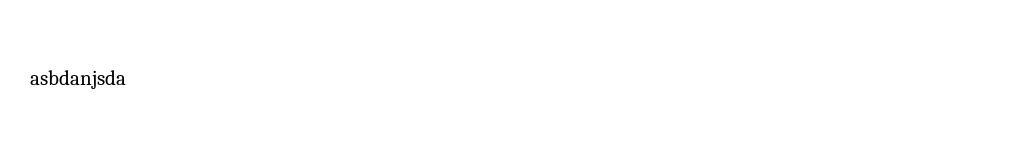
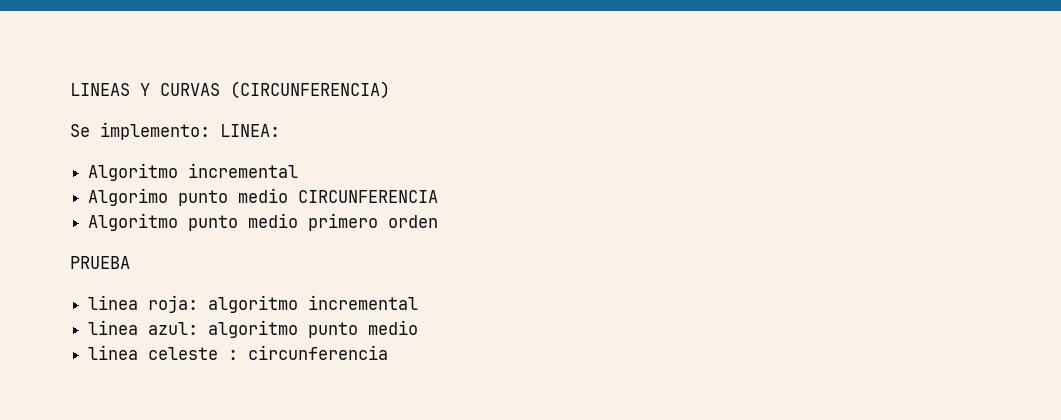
[30,70,126,89] asbdanjsda -> [70,81,390,99] [70,122,280,140] [88,163,299,181] [88,188,439,206] [88,213,439,231] [70,256,130,269] [88,295,419,313] [88,320,419,338] [88,345,389,360] LINEAS Y CURVAS (CIRCUNFERENCIA) // Se implemento: LINEA: // Algoritmo incremental // Algorimo punto medio CIRCUNFERENCIA // Algoritmo punto medio primero orden // PRUEBA // linea roja: algoritmo incremental // linea azul: algoritmo punto medio // linea celeste : circunferencia

